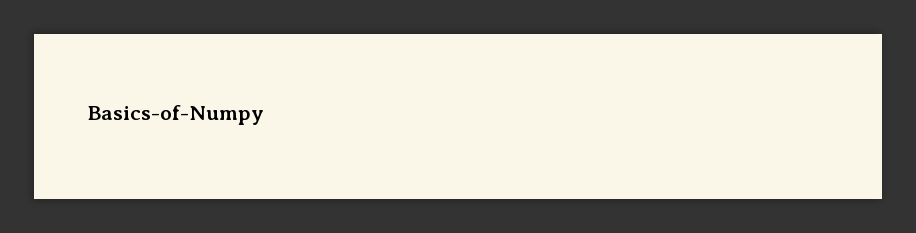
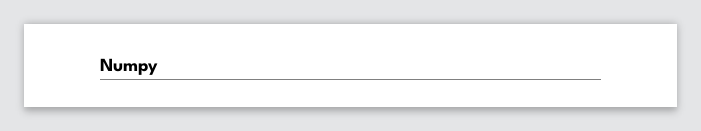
[88,105,264,125] Basics-of-Numpy -> [100,58,158,75] Numpy

